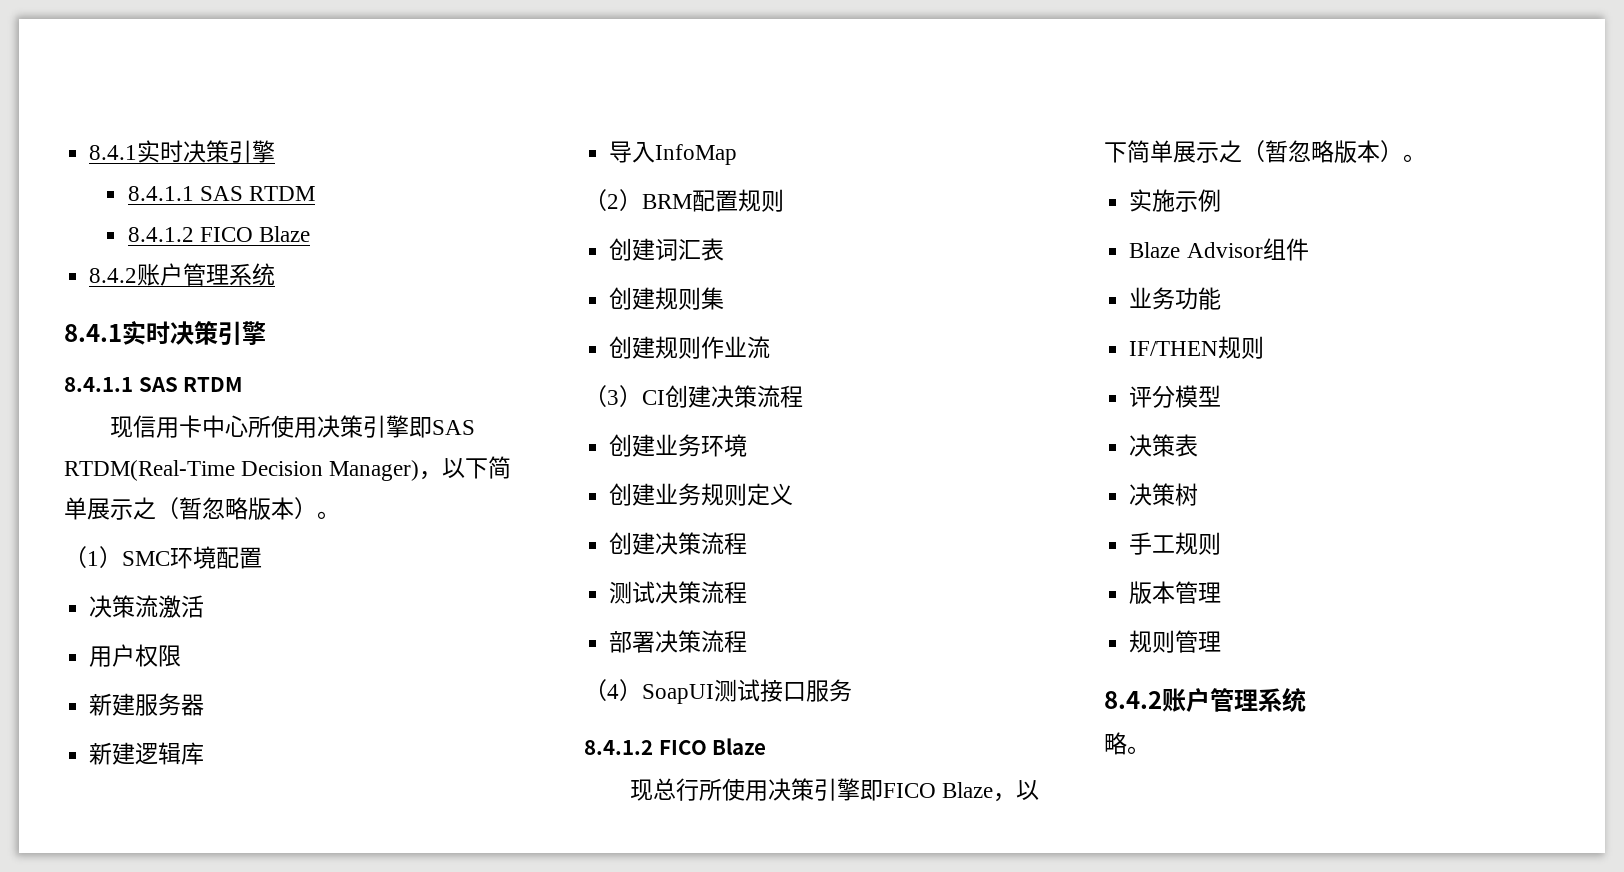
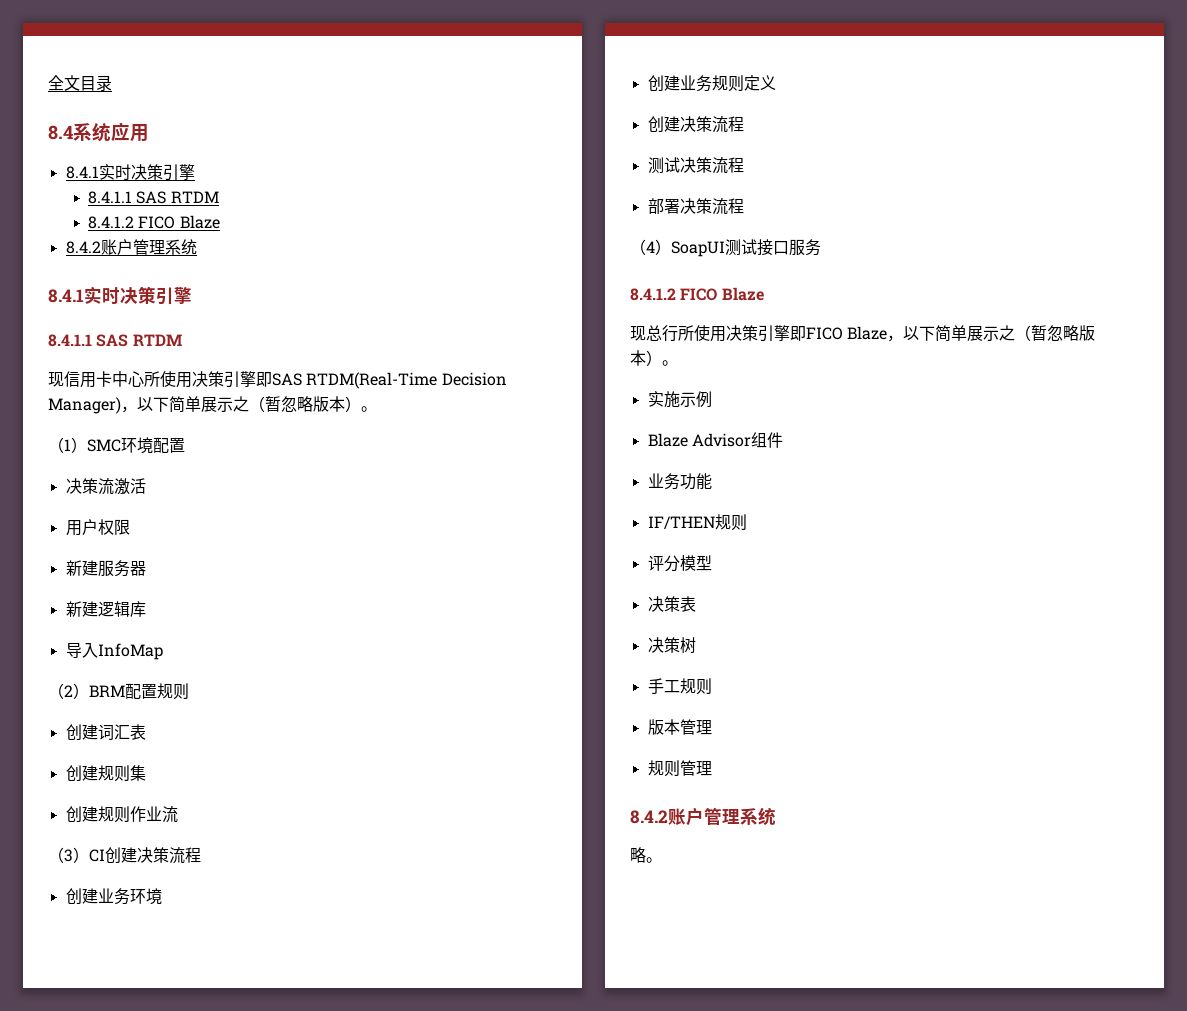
(89, 152) none -> [48,75,112,91] [48,122,149,142] 全文目录 // 8.4系统应⽤ //

